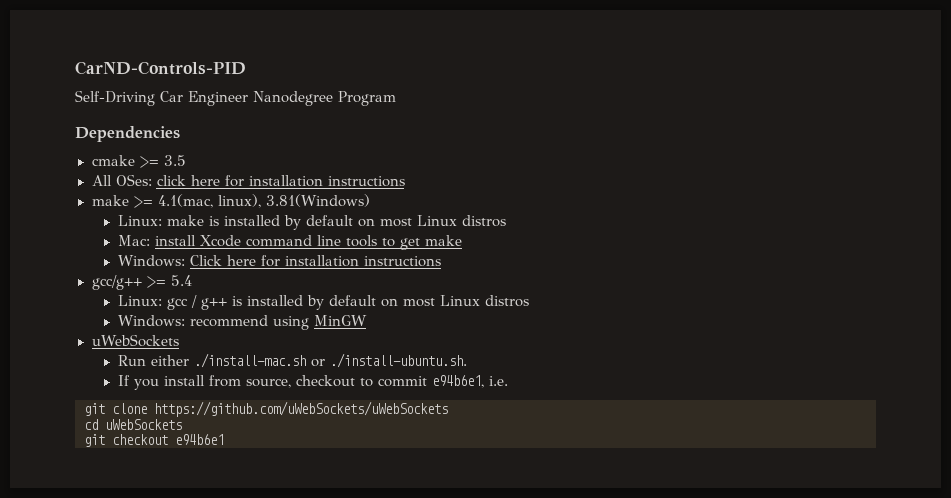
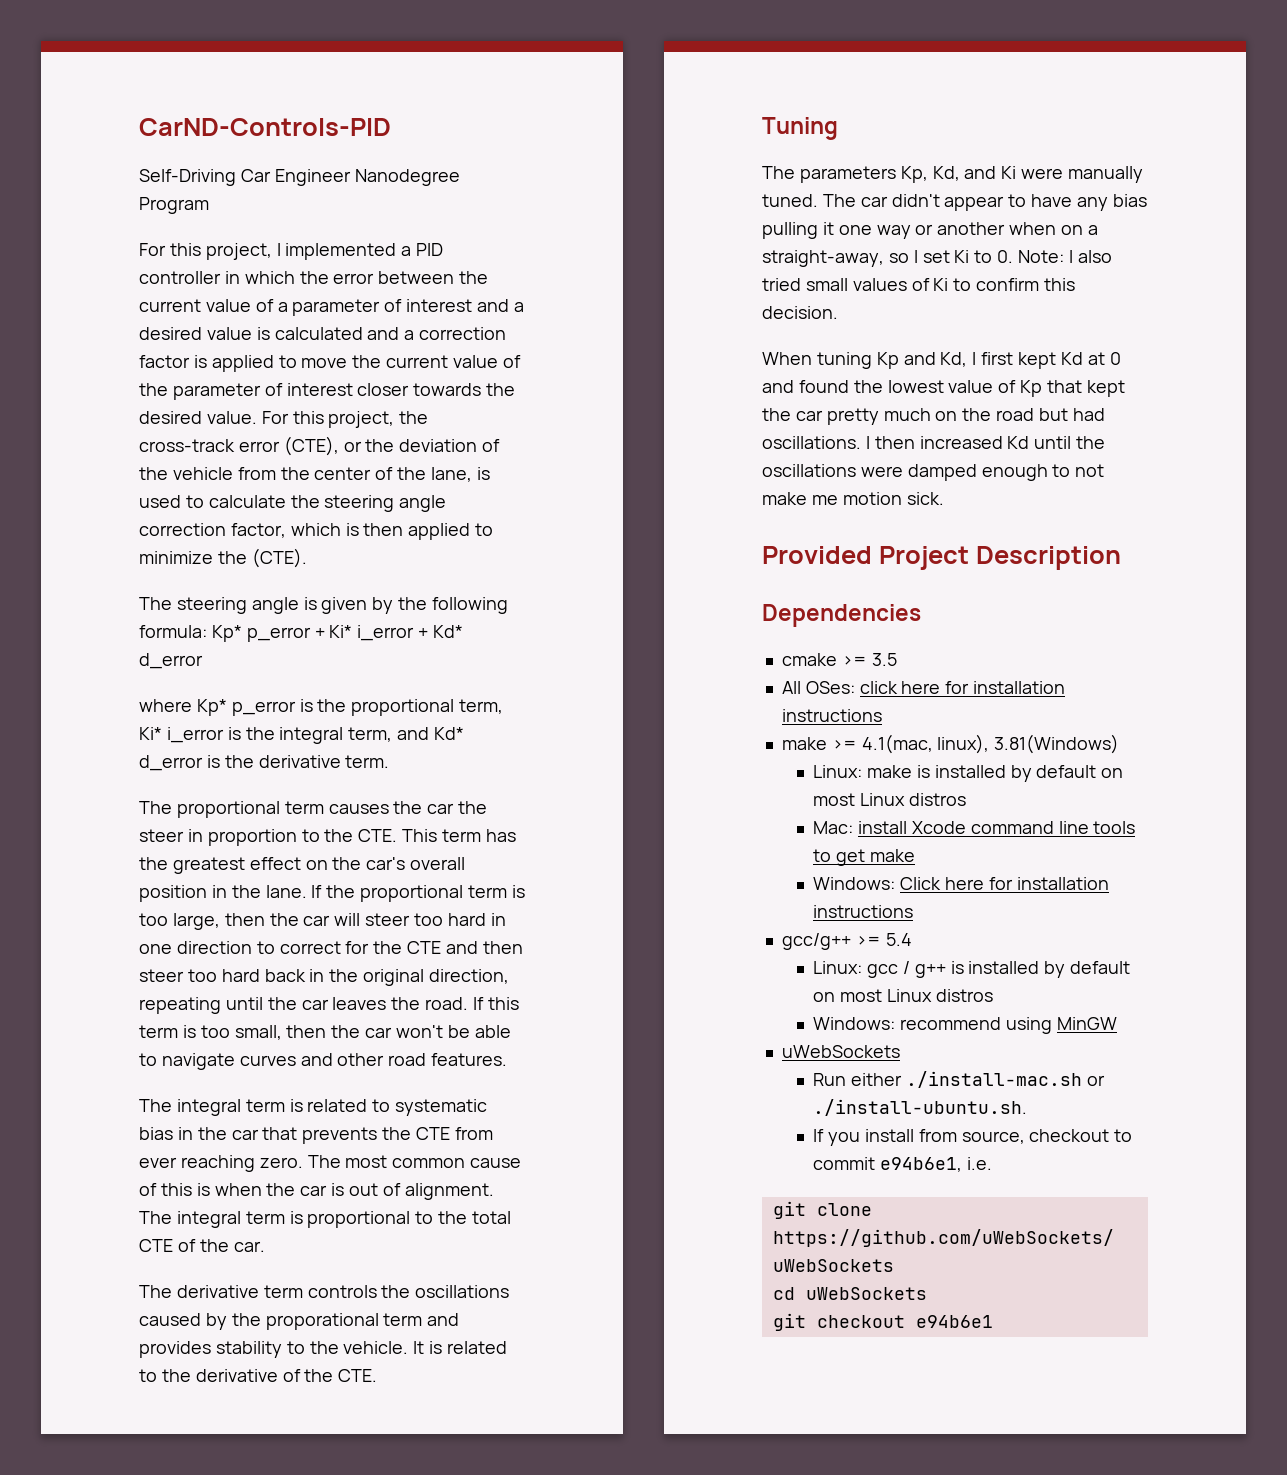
(396, 98) none -> [139,243,444,260] [139,271,489,284] [139,299,524,316] [139,327,507,340] [139,355,521,372] [139,383,516,400] [139,411,429,428] [139,436,501,456] [139,467,490,482] [139,495,447,512] [139,523,494,540] [139,548,307,568] [139,597,509,614] [139,625,464,642] [139,653,203,669] [139,699,504,716] [139,727,465,744] [139,755,390,771] [139,801,488,818] [139,829,516,846] [139,857,466,874] [139,885,525,902] [139,913,506,930] [139,941,523,954] [139,969,510,986] [139,997,519,1014] [139,1025,511,1040] [139,1053,508,1070] [139,1099,488,1116] [139,1127,493,1144] [139,1155,522,1172] [139,1183,494,1200] [139,1211,512,1228] [139,1239,265,1252] [139,1285,510,1298] [139,1313,460,1330] [139,1341,508,1358] [139,1369,378,1382] [762,117,838,140] [762,166,1144,183] [762,194,1147,211] [762,222,1098,239] [762,250,1112,267] [762,278,1076,291] [762,306,838,319] [762,352,1121,369] [762,380,1125,397] [762,408,1105,425] [762,436,1106,449] [762,464,1105,481] [762,492,944,505] [762,546,1121,570] // For this project, I implemented a PID controller in which the error between the current value of a parameter of interest and a desired value is calculated and a correction factor is applied to move the current value of the parameter of interest closer towards the desired value. For this project, the cross-track error (CTE), or the deviation of the vehicle from the center of the lane, is used to calculate the steering angle correction factor, which is then applied to minimize the (CTE). // The steering angle is given by the following formula: Kp* p_error + Ki* i_error + Kd* d_error // where Kp* p_error is the proportional term, Ki* i_error is the integral term, and Kd* d_error is the derivative term. // The proportional term causes the car the steer in proportion to the CTE. This term has the greatest effect on the car's overall position in the lane. If the proportional term is too large, then the car will steer too hard in one direction to correct for the CTE and then steer too hard back in the original direction, repeating until the car leaves the road. If this term is too small, then the car won't be able to navigate curves and other road features. // The integral term is related to systematic bias in the car that prevents the CTE from ever reaching zero. The most common cause of this is when the car is out of alignment. The integral term is proportional to the total CTE of the car. // The derivative term controls the oscillations caused by the proporational term and provides stability to the vehicle. It is related to the derivative of the CTE. // Tuning // The parameters Kp, Kd, and Ki were manually tuned. The car didn't appear to have any bias pulling it one way or another when on a straight-away, so I set Ki to 0. Note: I also tried small values of Ki to confirm this decision. // When tuning Kp and Kd, I first kept Kd at 0 and found the lowest value of Kp that kept the car pretty much on the road but had oscillations. I then increased Kd until the oscillations were damped enough to not make me motion sick. // Provided Project Description

